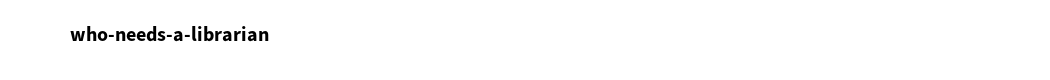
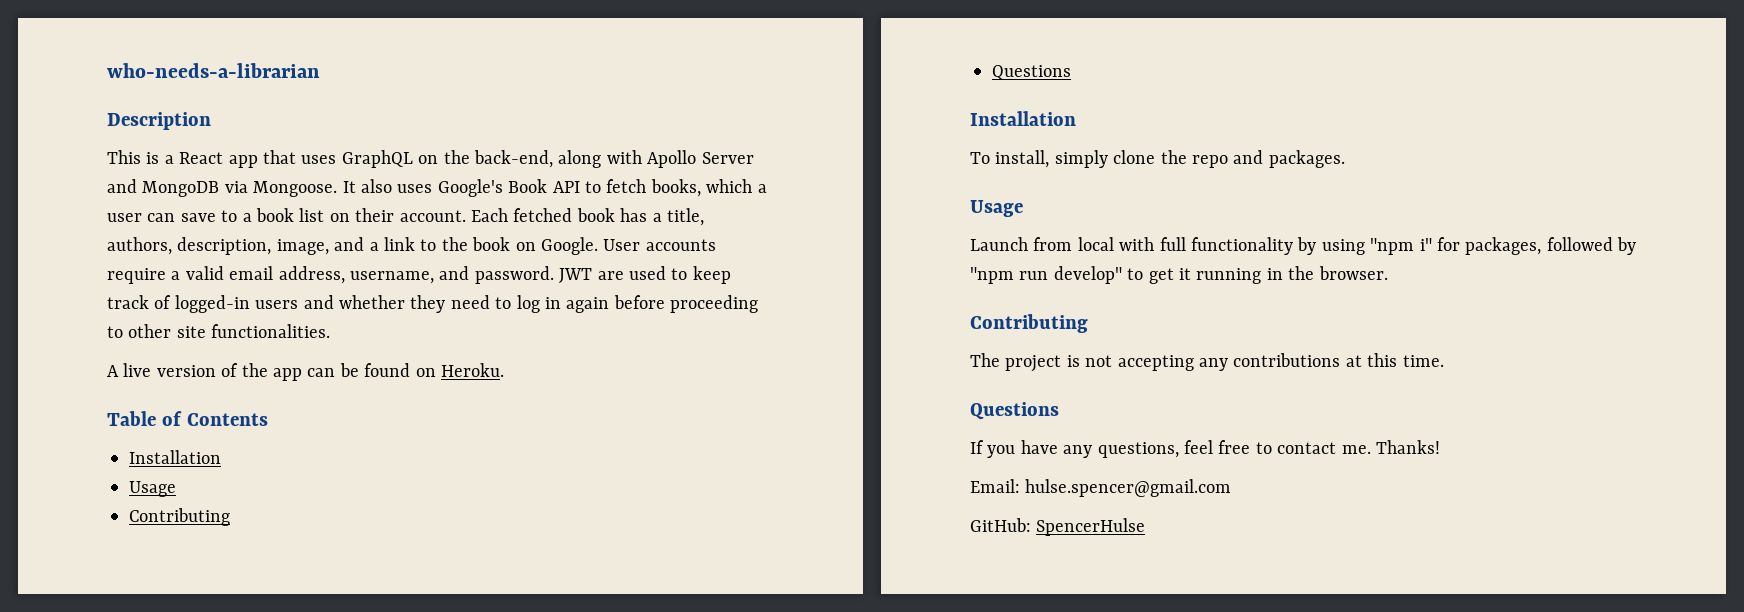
(269, 34) none -> [107,112,211,130] [107,150,754,168] [107,179,767,197] [107,208,704,226] [107,237,716,255] [107,266,731,284] [107,295,759,313] [107,324,331,338] [107,363,504,381] [107,411,268,426] [129,450,221,464] [129,481,176,497] [129,508,230,526] [992,65,1071,80] [970,111,1076,126] [970,150,1345,168] [970,200,1023,217] [970,237,1637,255] [970,266,1388,284] [970,314,1088,333] [970,353,1444,372] [970,402,1059,420] [970,440,1440,458] [970,479,1232,497] [970,518,1146,536] // Description // This is a React app that uses GraphQL on the back-end, along with Apollo Server and MongoDB via Mongoose. It also uses Google's Book API to fetch books, which a user can save to a book list on their account. Each fetched book has a title, authors, description, image, and a link to the book on Google. User accounts require a valid email address, username, and password. JWT are used to keep track of logged-in users and whether they need to log in again before proceeding to other site functionalities. // A live version of the app can be found on Heroku. // Table of Contents // Installation // Usage // Contributing // Questions // Installation // To install, simply clone the repo and packages. // Usage // Launch from local with full functionality by using "npm i" for packages, followed by "npm run develop" to get it running in the browser. // Contributing // The project is not accepting any contributions at this time. // Questions // If you have any questions, feel free to contact me. Thanks! // Email: hulse.spencer@gmail.com // GitHub: SpencerHulse

